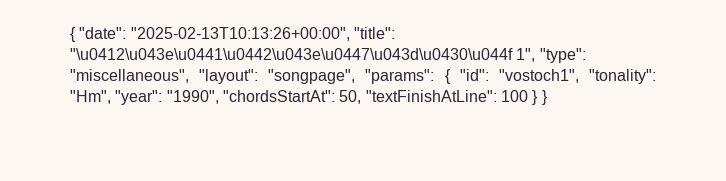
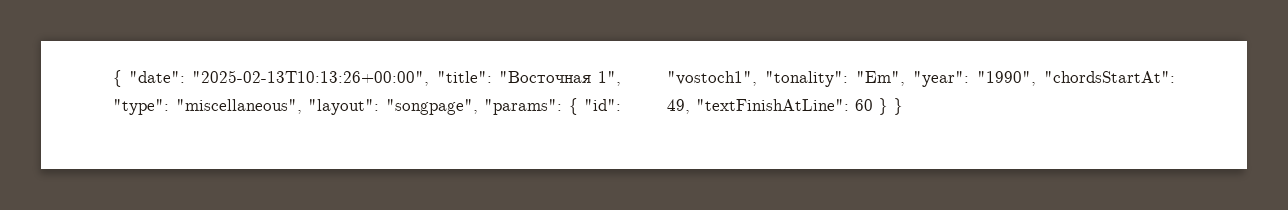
[70,48,513,60] "\u0412\u043e\u0441\u0442\u043e\u0447\u043d\u0430\u044f -> [498,71,591,83] "Восточная
[70,90,111,104] "Hm", -> [856,71,905,86] "Em",
[339,90,528,104] 50, "textFinishAtLine": 100 -> [667,99,873,114] 49, "textFinishAtLine": 60

